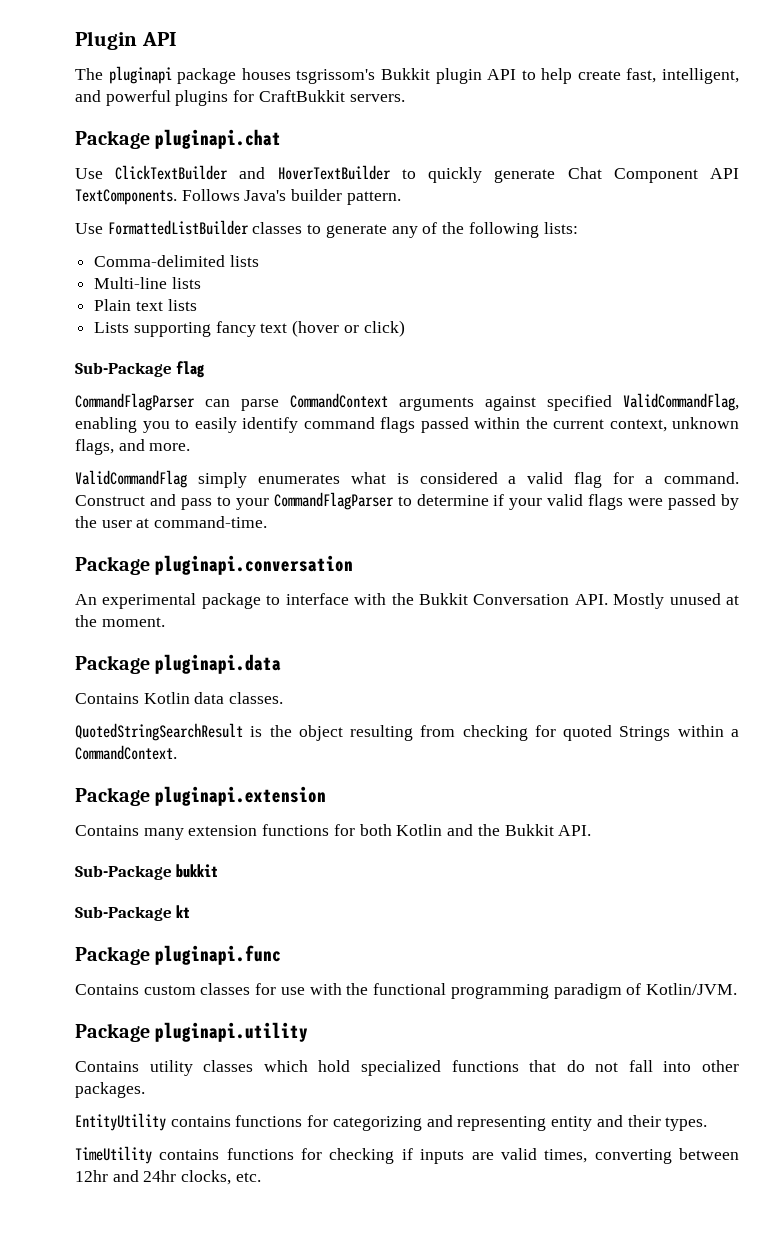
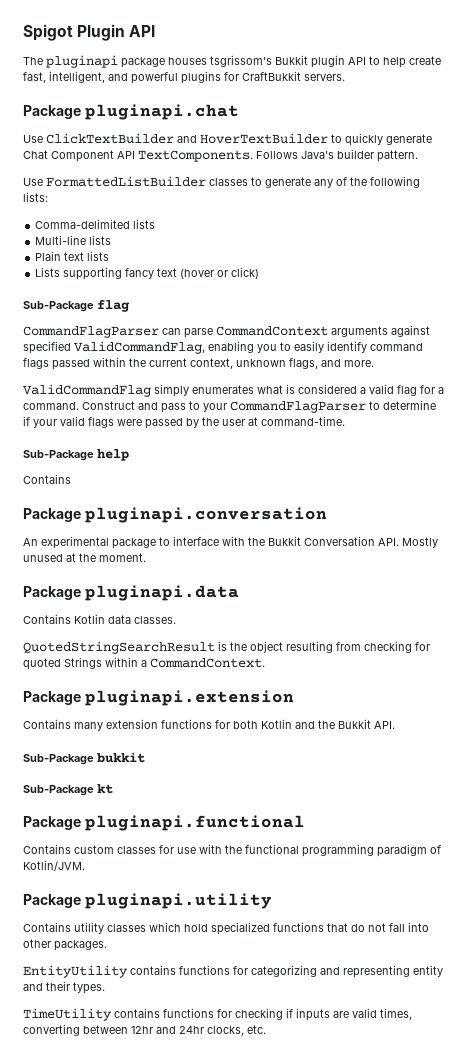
(75, 40) none -> [23,24,73,41] Spigot
(268, 522) none -> [23,449,129,461] [23,474,71,484] // Sub-Package help // Contains
[155,945,282,965] pluginapi.func -> [84,815,305,831] pluginapi.functional

